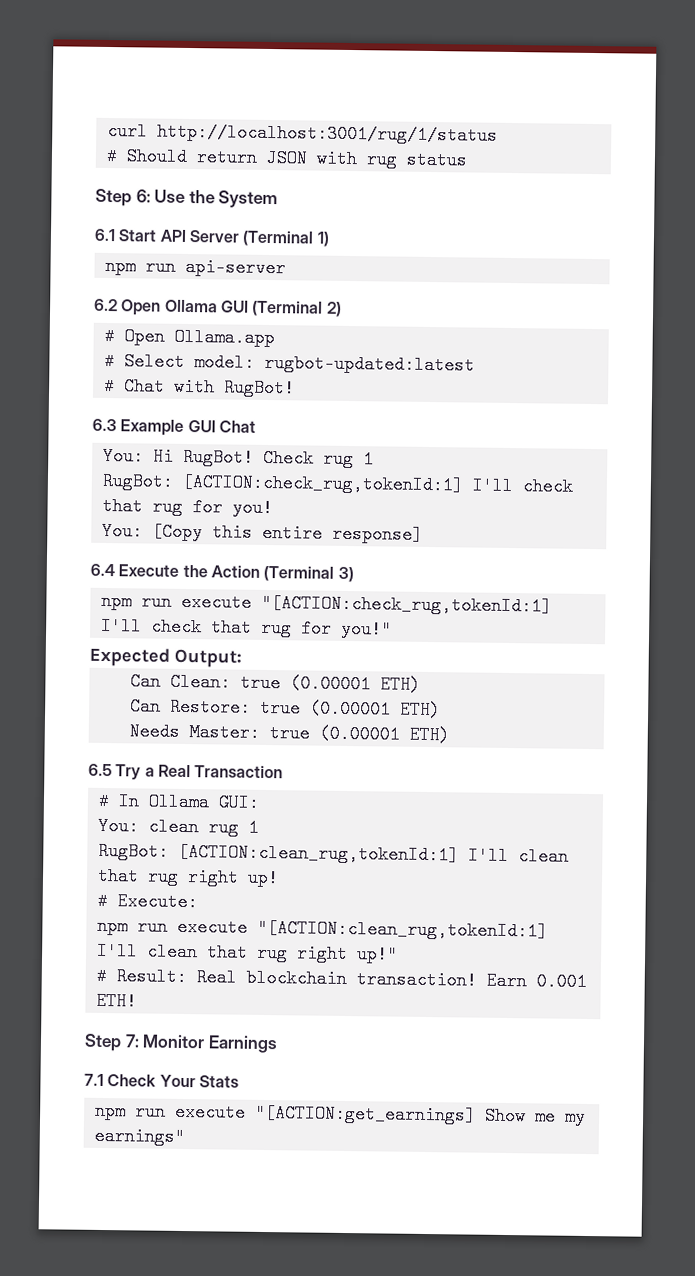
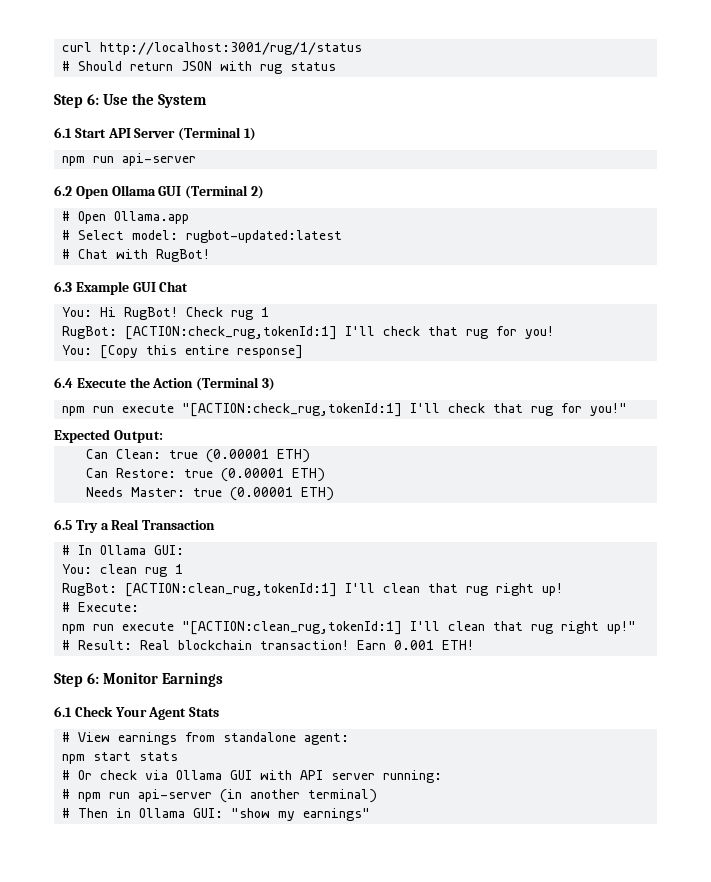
[124,1034,140,1048] 7: -> [86,673,99,684] 6:
[84,1073,104,1087] 7.1 -> [54,706,72,717] 6.1
(196, 1081) none -> [148,707,187,720] Agent
[95,1101,557,1126] npm run execute "[ACTION:get_earnings] Show me -> [62,732,350,745] [62,752,179,764] [62,770,443,783] [62,789,378,803] [62,808,271,818] # View earnings from standalone agent: // npm start stats // # Or check via Ollama GUI with API server running: // # npm run api-server (in another terminal) // # Then in Ollama GUI: "show

